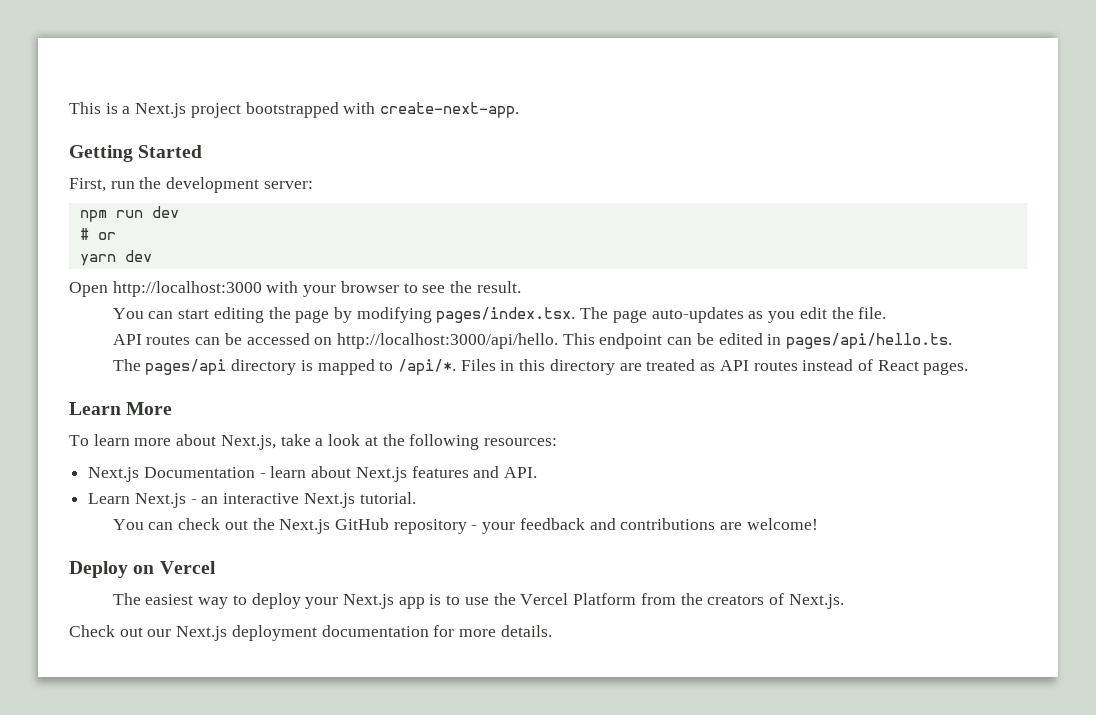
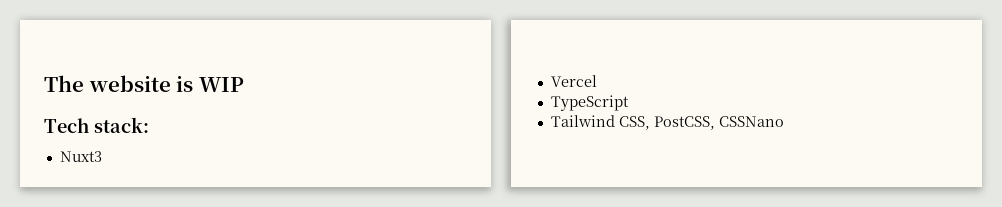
[69,102,520,118] [69,145,203,162] [69,177,313,193] [79,206,179,222] [79,228,116,240] [79,250,152,266] [69,281,521,297] [112,307,887,323] [112,333,953,349] [112,359,969,375] [69,402,173,415] [69,434,557,450] [88,466,538,482] [88,492,416,508] [112,518,818,534] [69,561,216,578] [112,593,844,609] [69,625,552,641] This is a Next.js project bootstrapped with create-next-app. // Getting Started // First, run the development server: // npm run dev // # or // yarn dev // Open http://localhost:3000 with your browser to see the result. // You can start editing the page by modifying pages/index.tsx. The page auto-updates as you edit the file. // API routes can be accessed on http://localhost:3000/api/hello. This endpoint can be edited in pages/api/hello.ts. // The pages/api directory is mapped to /api/*. Files in this directory are treated as API routes instead of React pages. // Learn More // To learn more about Next.js, take a look at the following resources: // Next.js Documentation - learn about Next.js features and API. // Learn Next.js - an interactive Next.js tutorial. // You can check out the Next.js GitHub repository - your feedback and contributions are welcome! // Deploy on Vercel // The easiest way to deploy your Next.js app is to use the Vercel Platform from the creators of Next.js. // Check out our Next.js deployment documentation for more details. -> [44,75,244,92] [44,117,149,133] [59,151,102,162] [550,75,597,87] [550,95,629,111] [550,115,784,130] The website is WIP // Tech stack: // Nuxt3 // Vercel // TypeScript // Tailwind CSS, PostCSS, CSSNano

